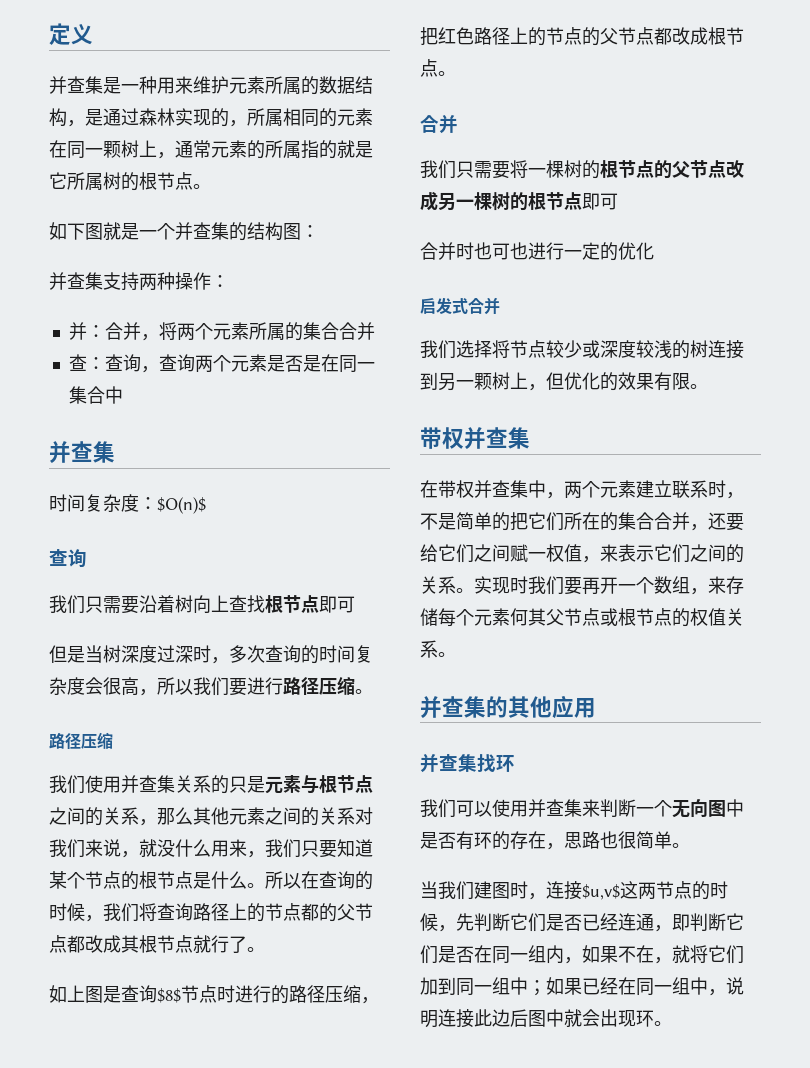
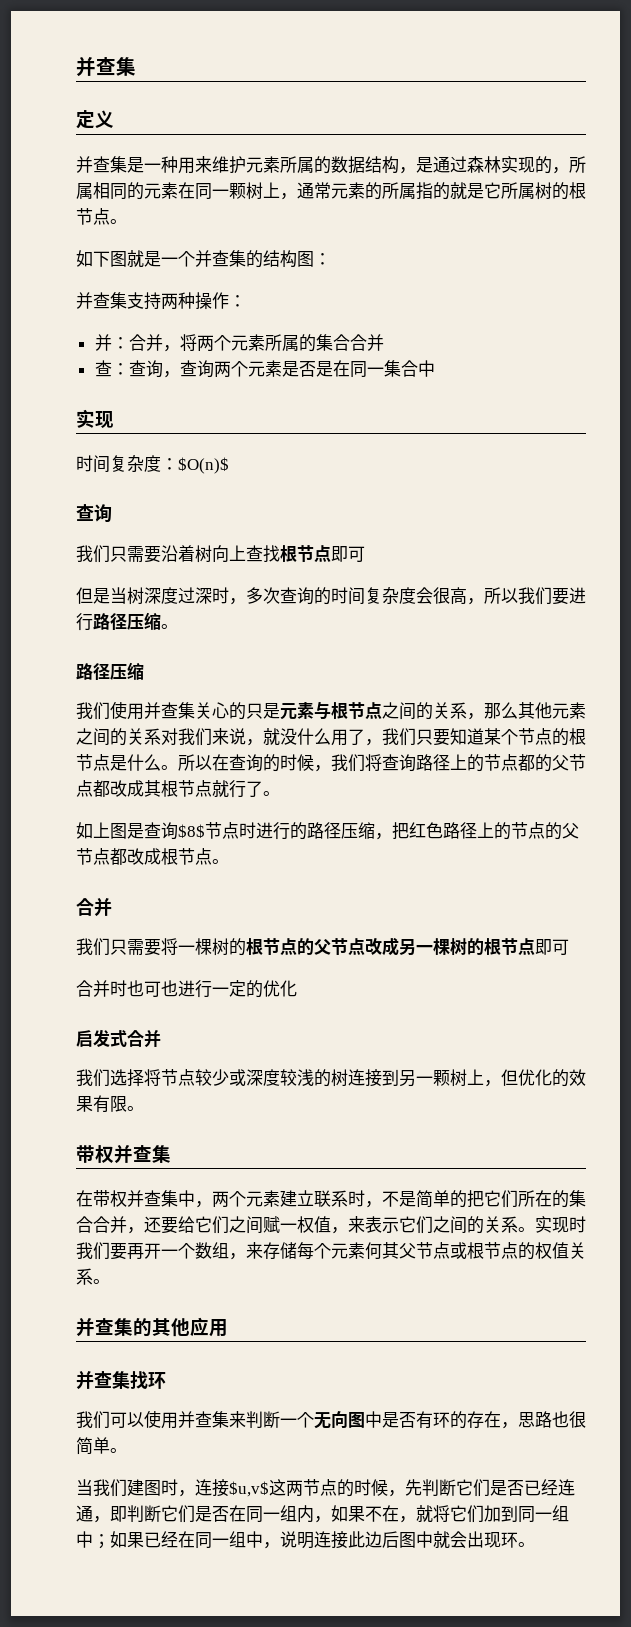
(49, 34) none -> [76,56,136,77] 并查集 //
[49,441,115,464] 并查集 -> [76,409,114,429] 实现
[193,775,211,793] 系 -> [212,702,229,719] 心
[229,839,247,857] 来 -> [348,729,365,745] 了

